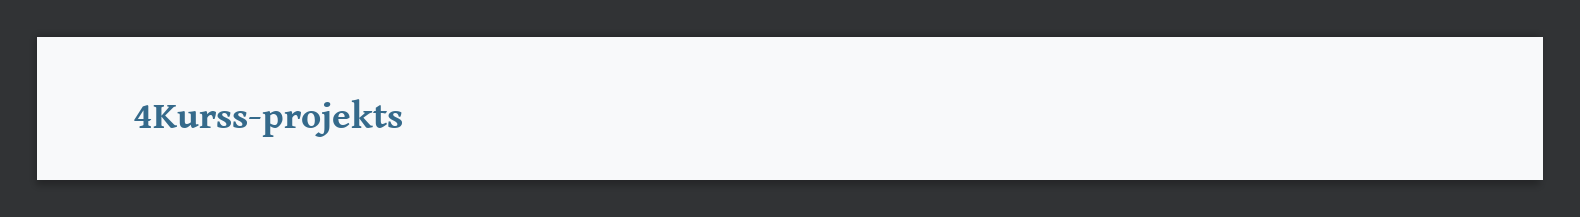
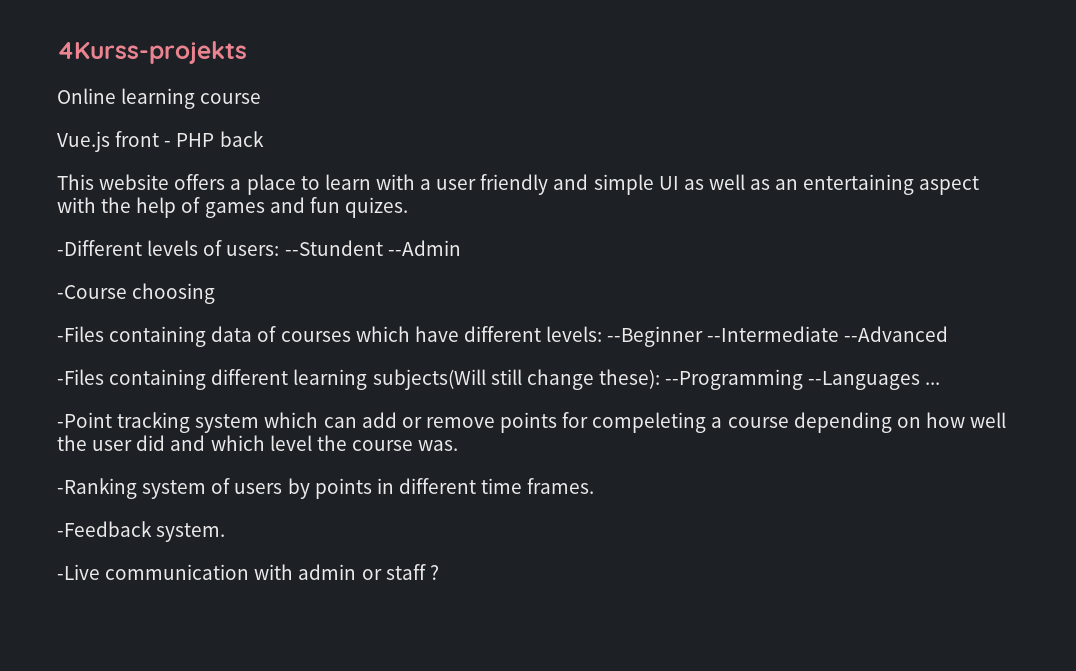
(403, 118) none -> [57,88,262,109] [57,131,264,152] [57,174,980,195] [57,197,408,218] [57,240,461,256] [57,283,216,304] [57,326,949,347] [57,369,941,390] [57,412,1007,433] [57,435,459,451] [57,478,595,499] [57,521,226,542] [57,564,439,580] // Online learning course // Vue.js front - PHP back // This website offers a place to learn with a user friendly and simple UI as well as an entertaining aspect with the help of games and fun quizes. // -Different levels of users: --Stundent --Admin // -Course choosing // -Files containing data of courses which have different levels: --Beginner --Intermediate --Advanced // -Files containing different learning subjects(Will still change these): --Programming --Languages ... // -Point tracking system which can add or remove points for compeleting a course depending on how well the user did and which level the course was. // -Ranking system of users by points in different time frames. // -Feedback system. // -Live communication with admin or staff ?

